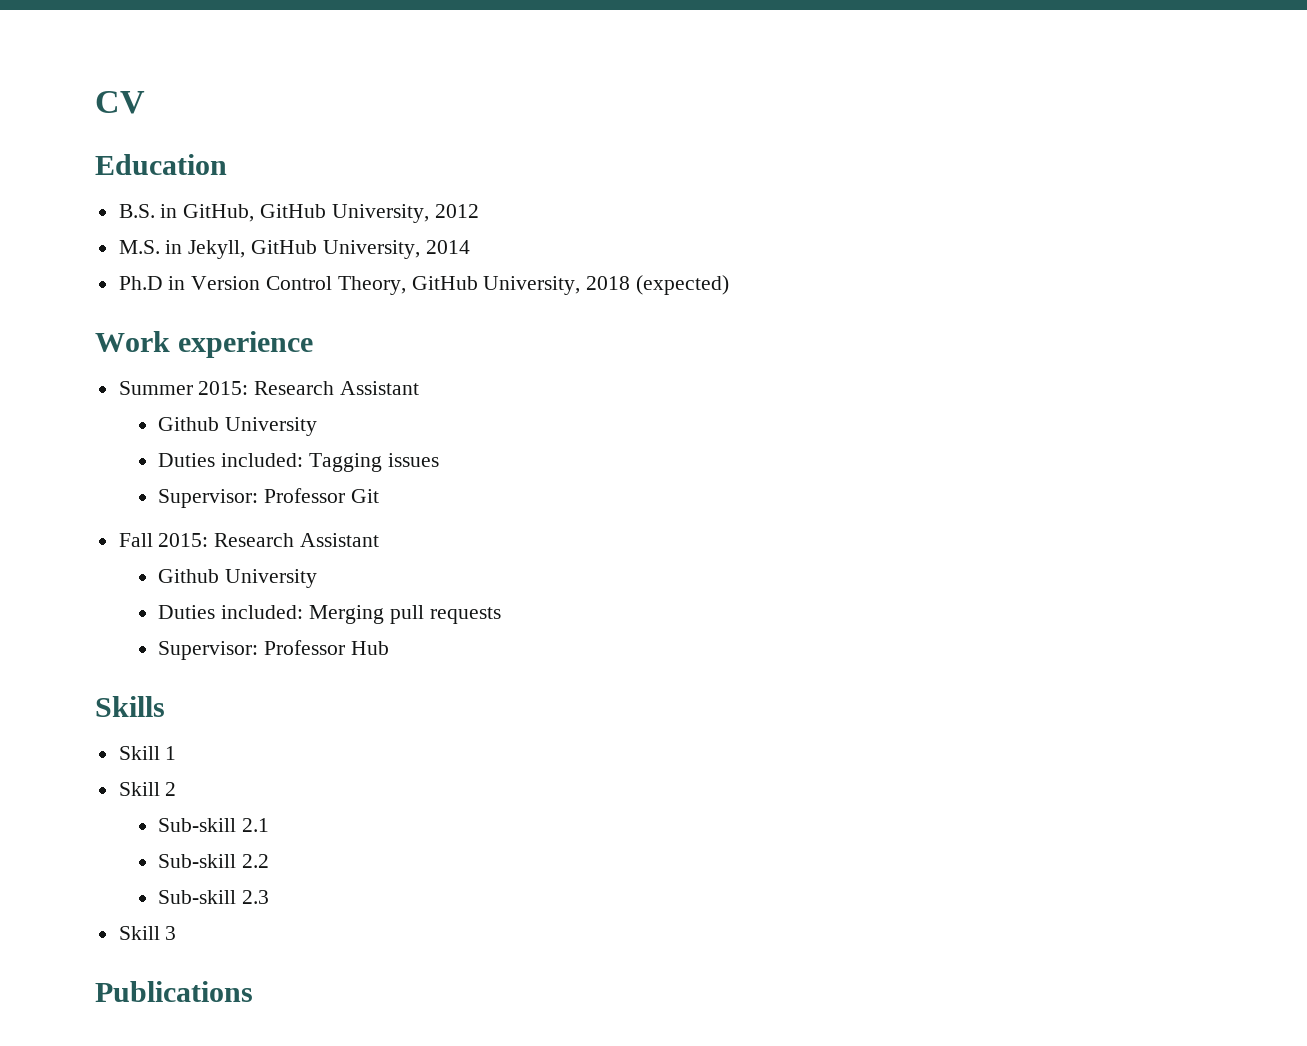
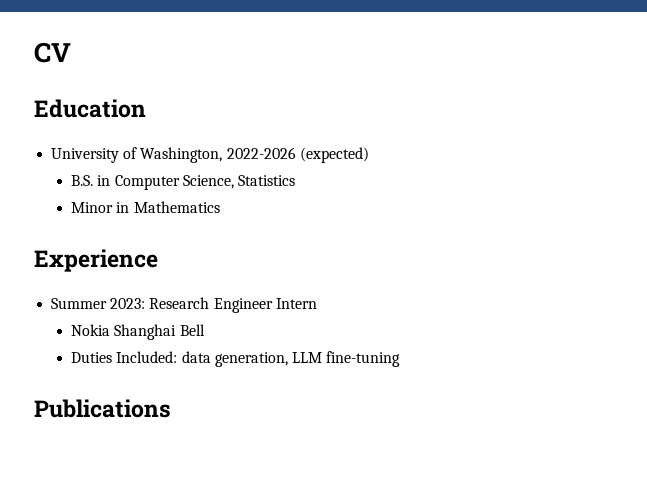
[118,204,479,223] [118,240,470,259] [118,275,730,295] [95,331,314,358] [118,381,420,395] [158,417,318,436] [158,453,439,472] [158,488,379,508] [118,533,380,547] [158,569,318,588] [158,605,501,624] [158,640,389,660] [95,696,165,717] [118,746,177,760] [118,782,177,796] [158,818,270,832] [158,854,270,868] [158,890,270,904] [118,926,177,940] B.S. in GitHub, GitHub University, 2012 // M.S. in Jekyll, GitHub University, 2014 // Ph.D in Version Control Theory, GitHub University, 2018 (expected) // Work experience // Summer 2015: Research Assistant // Github University // Duties included: Tagging issues // Supervisor: Professor Git // Fall 2015: Research Assistant // Github University // Duties included: Merging pull requests // Supervisor: Professor Hub // Skills // Skill 1 // Skill 2 // Sub-skill 2.1 // Sub-skill 2.2 // Sub-skill 2.3 // Skill 3 -> [51,147,369,163] [71,175,295,190] [71,201,220,213] [34,249,158,272] [51,297,317,313] [71,324,205,340] [71,351,401,367] University of Washington, 2022-2026 (expected) // B.S. in Computer Science, Statistics // Minor in Mathematics // Experience // Summer 2023: Research Engineer Intern // Nokia Shanghai Bell // Duties Included: data generation, LLM fine-tuning

